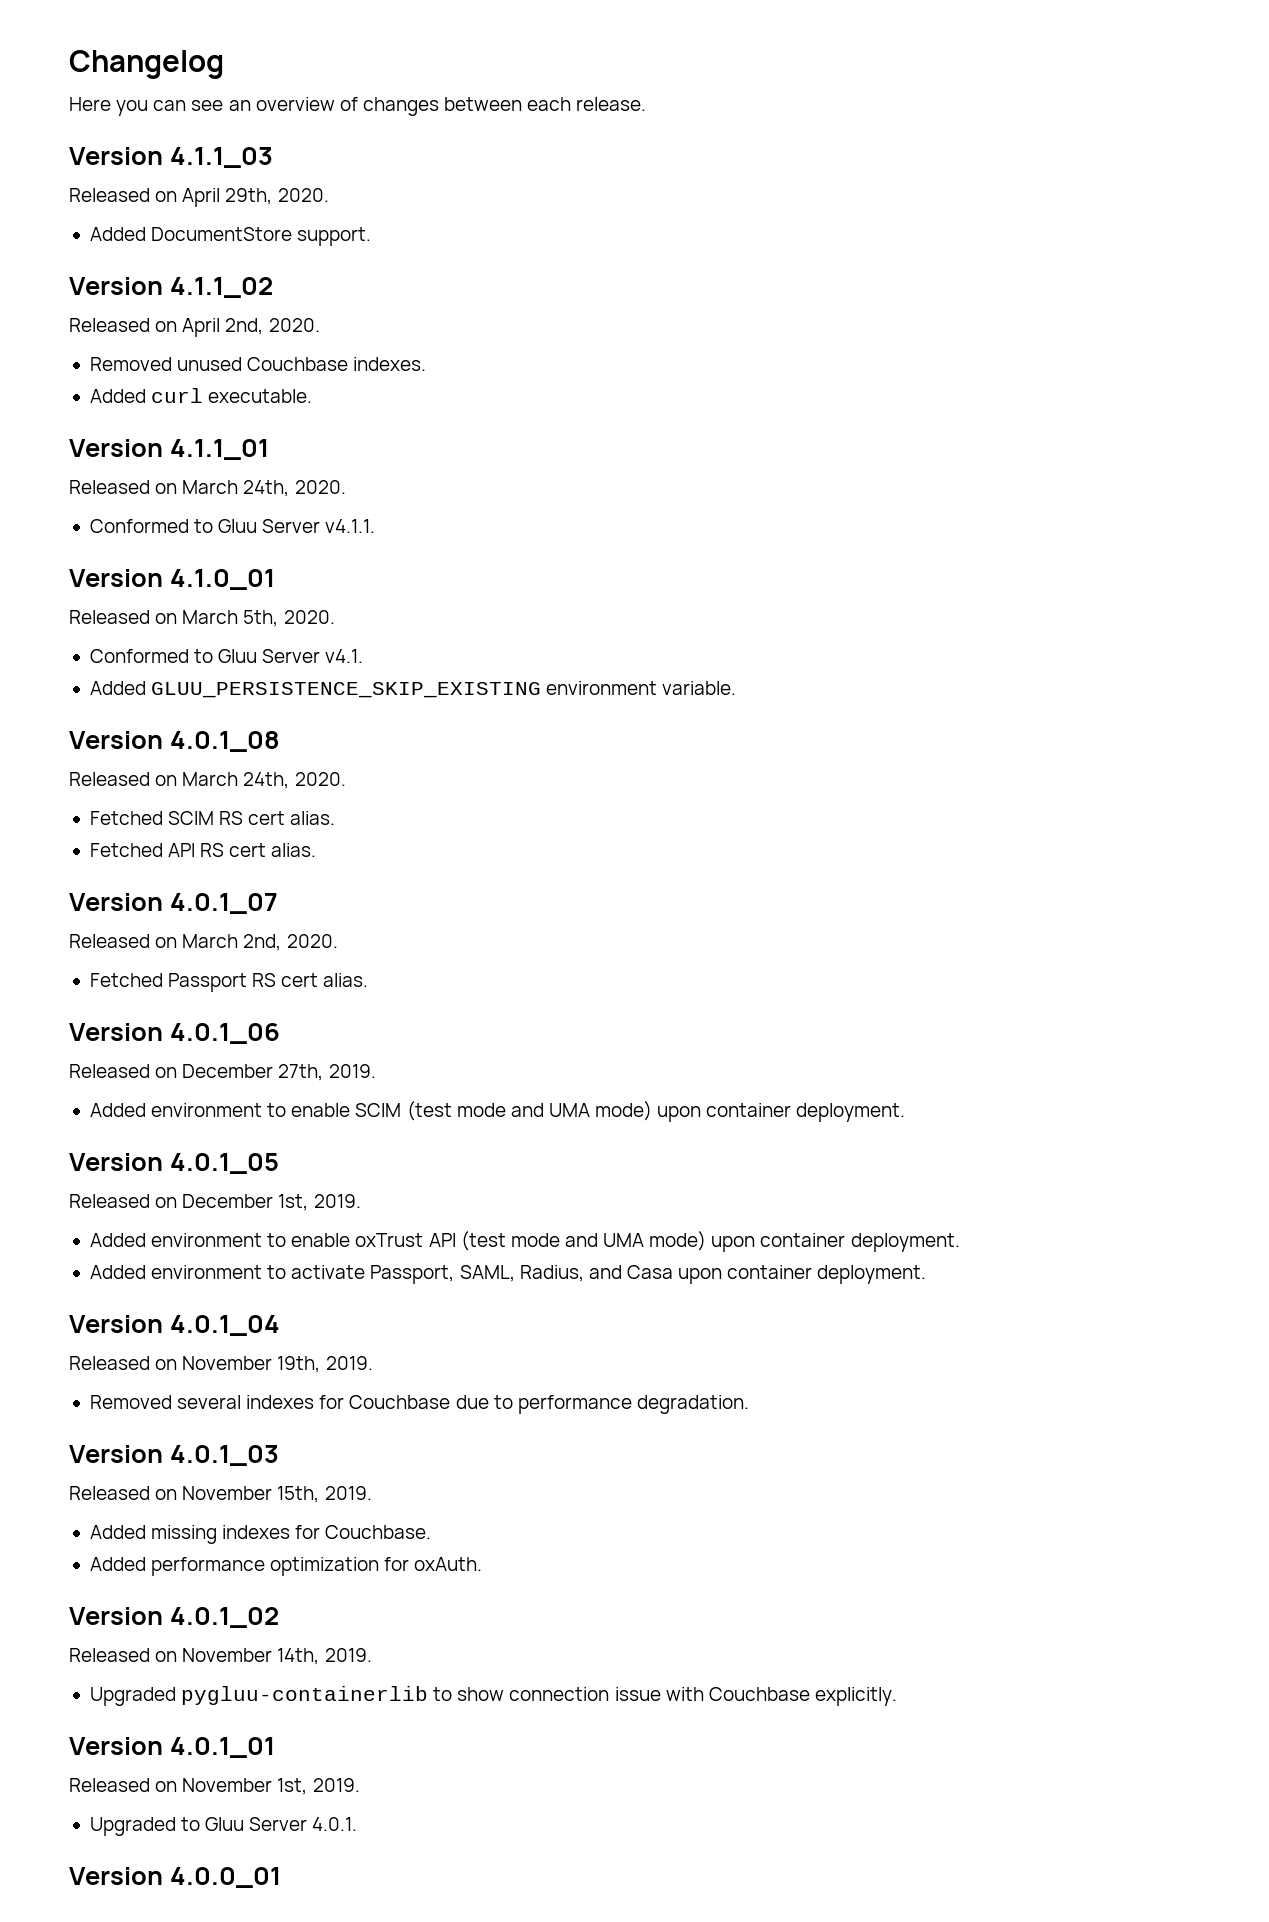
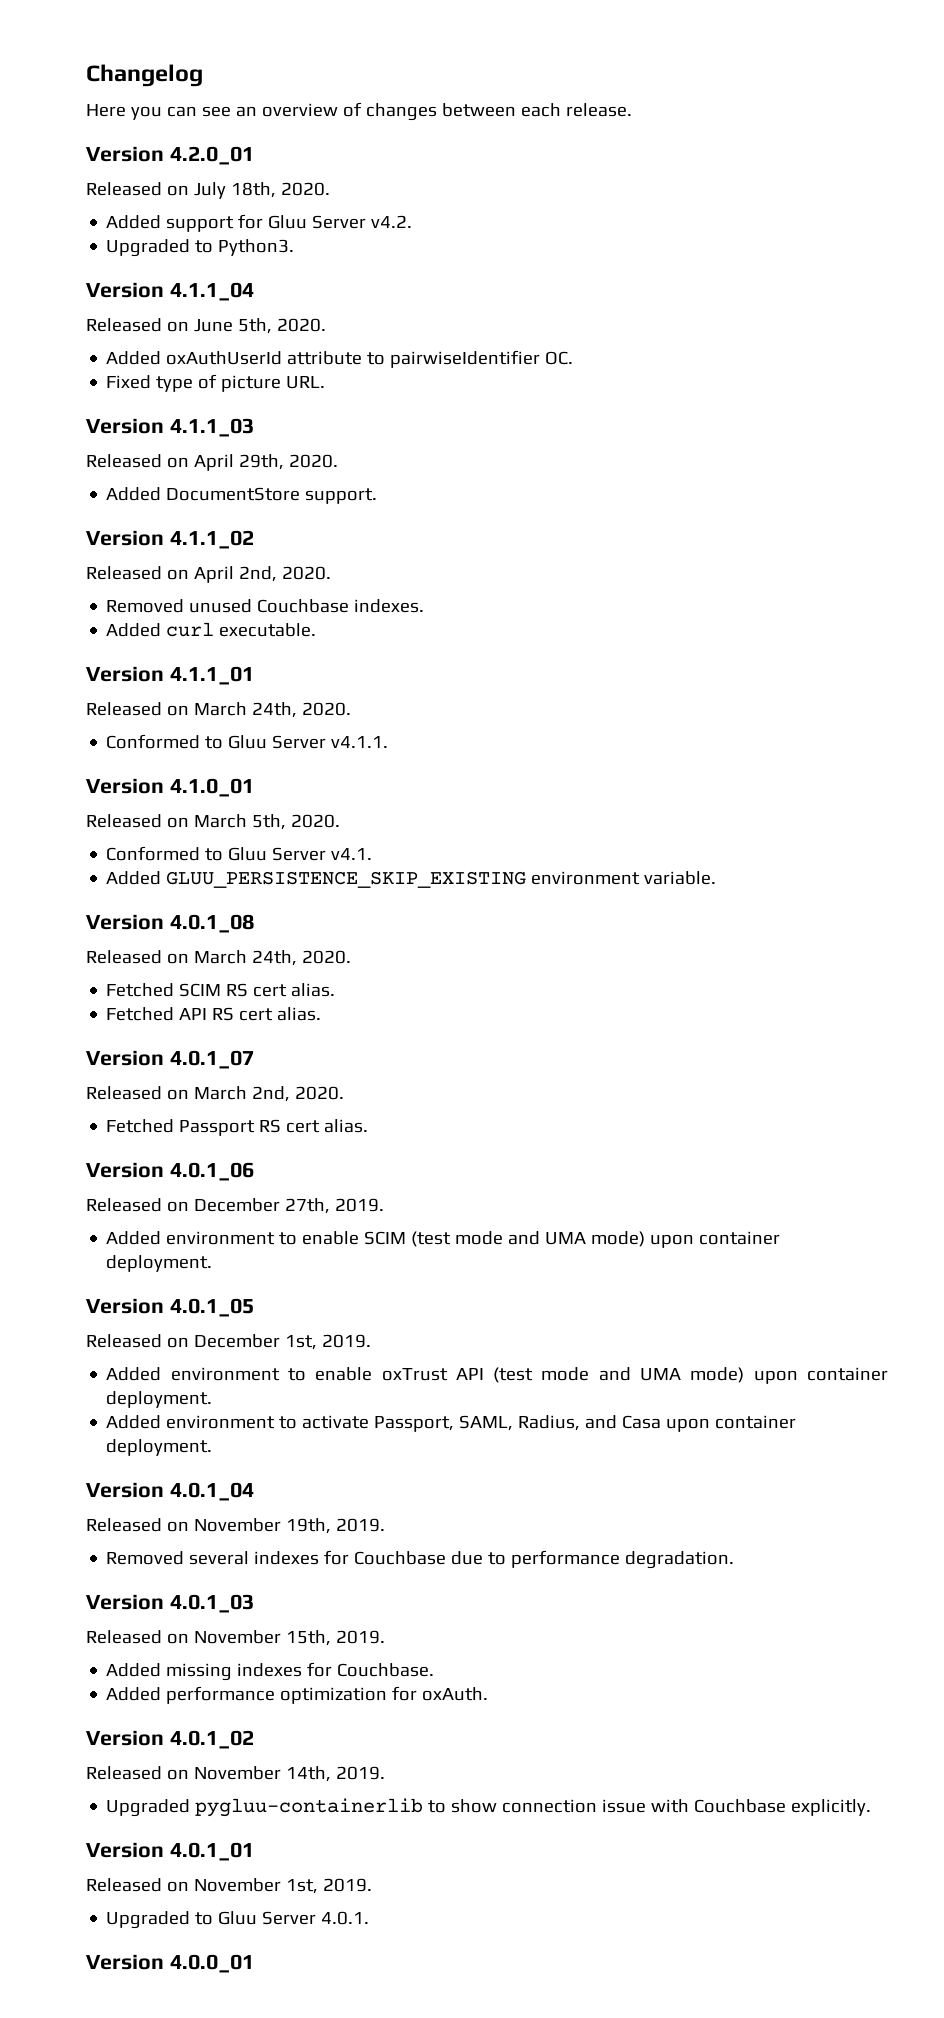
(647, 104) none -> [86,146,254,165] [86,182,330,199] [106,214,413,232] [106,239,295,257] [86,282,254,301] [86,318,326,334] [106,350,574,368] [106,374,326,392] // Version 4.2.0_01 // Released on July 18th, 2020. // Added support for Gluu Server v4.2. // Upgraded to Python3. // Version 4.1.1_04 // Released on June 5th, 2020. // Added oxAuthUserId attribute to pairwiseIdentifier OC. // Fixed type of picture URL.

